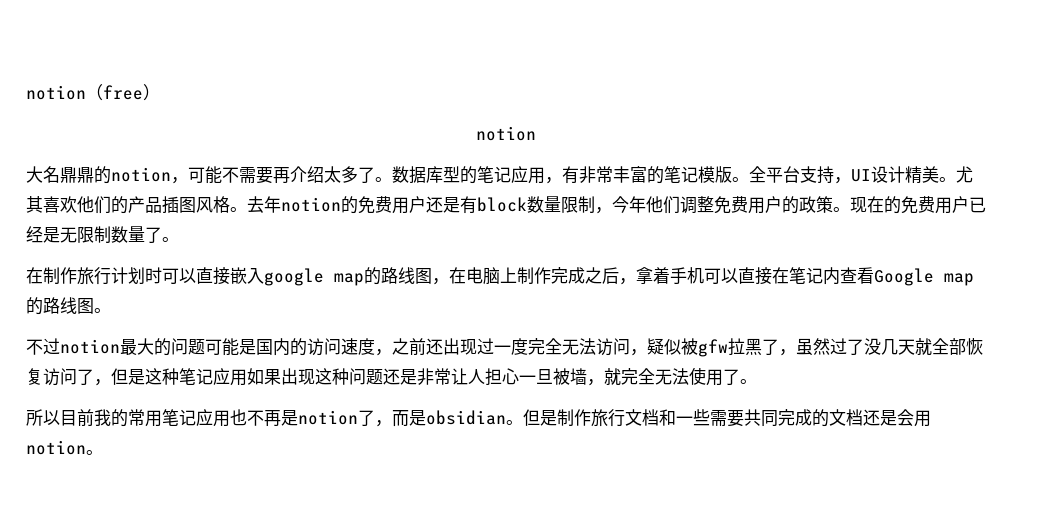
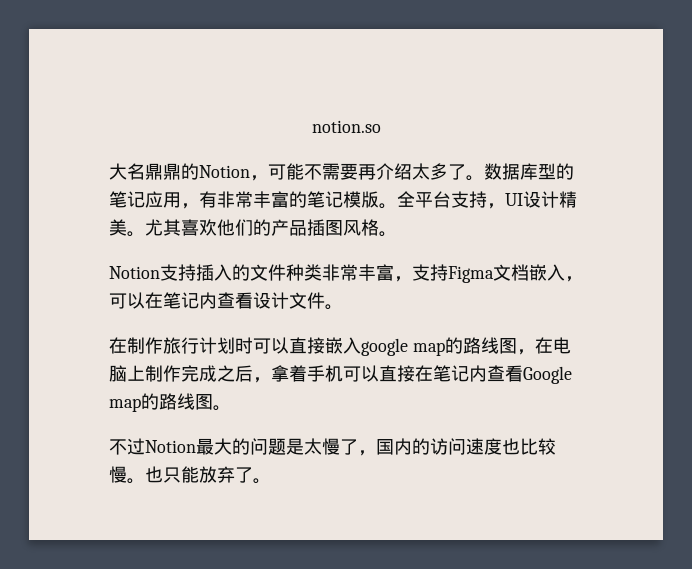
[26,84,160,101] [476,126,536,141] notion（free） // notion -> [311,120,381,133] notion.so
[111,167,171,182] notion -> [199,165,250,178] Notion
[247,196,986,214] [26,226,162,243] 去年notion的免费用户还是有block数量限制，今年他们调整免费用户的政策。现在的免费用户已经是无限制数量了 -> [109,264,583,283] [109,292,325,309] // Notion支持插入的文件种类非常丰富，支持Figma文档嵌入，可以在笔记内查看设计文件
[60,339,120,354] notion -> [145,440,196,453] Notion
[205,338,256,356] 可能是 -> [286,438,376,456] 是太慢了，
[375,338,983,357] [26,367,757,386] [26,409,931,427] [26,440,86,455] ，之前还出现过一度完全无法访问，疑似被gfw拉黑了，虽然过了没几天就全部恢复访问了，但是这种笔记应用如果出现这种问题还是非常让人担心一旦被墙，就完全无法使用了。 // 所以目前我的常用笔记应用也不再是notion了，而是obsidian。但是制作旅行文档和一些需要共同完成的文档还是会用notion -> [502,438,556,455] [109,466,253,484] 也比较慢。也只能放弃了

